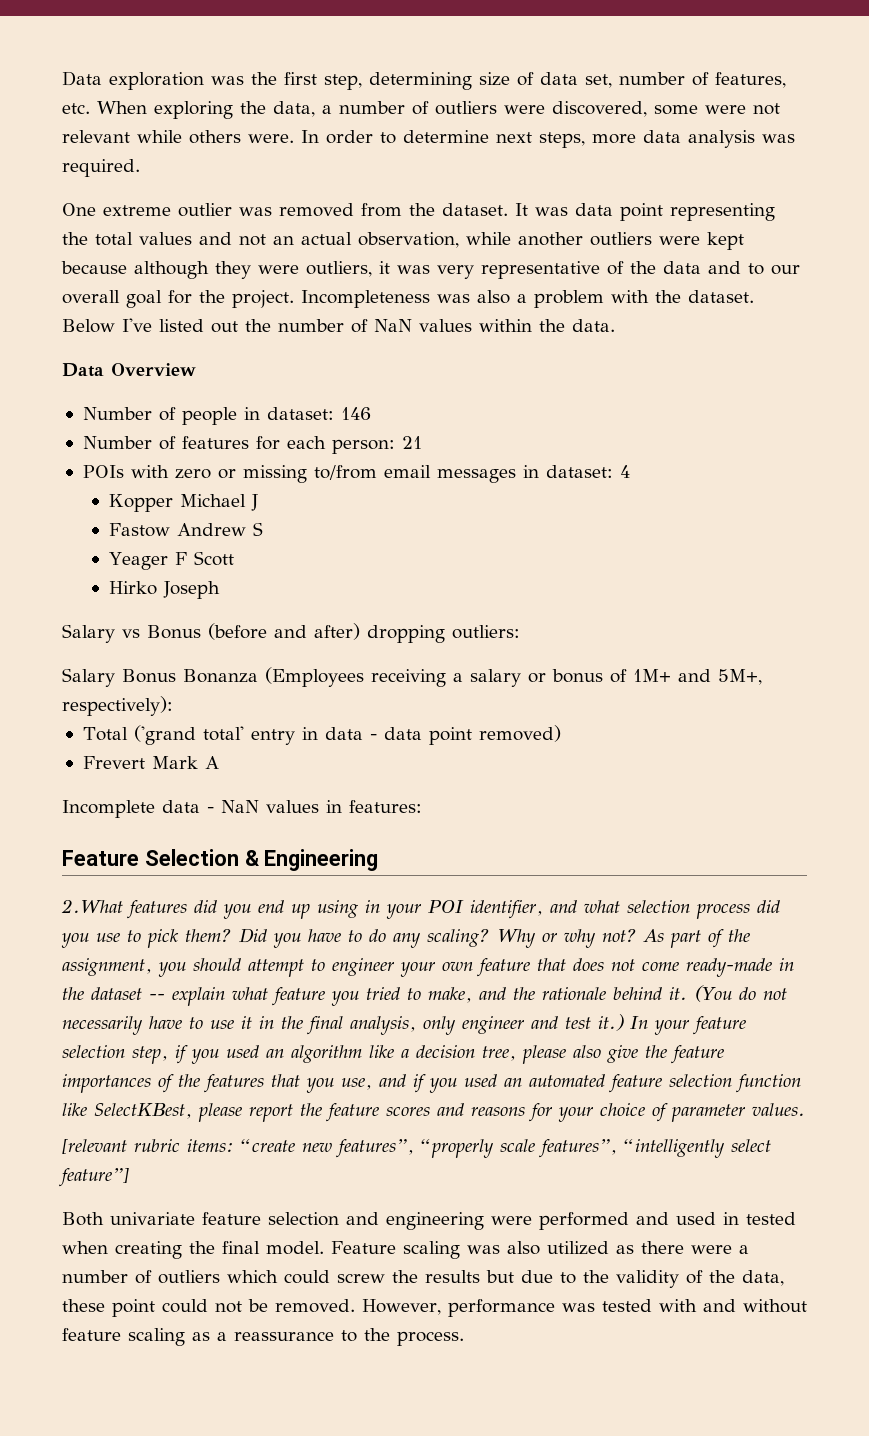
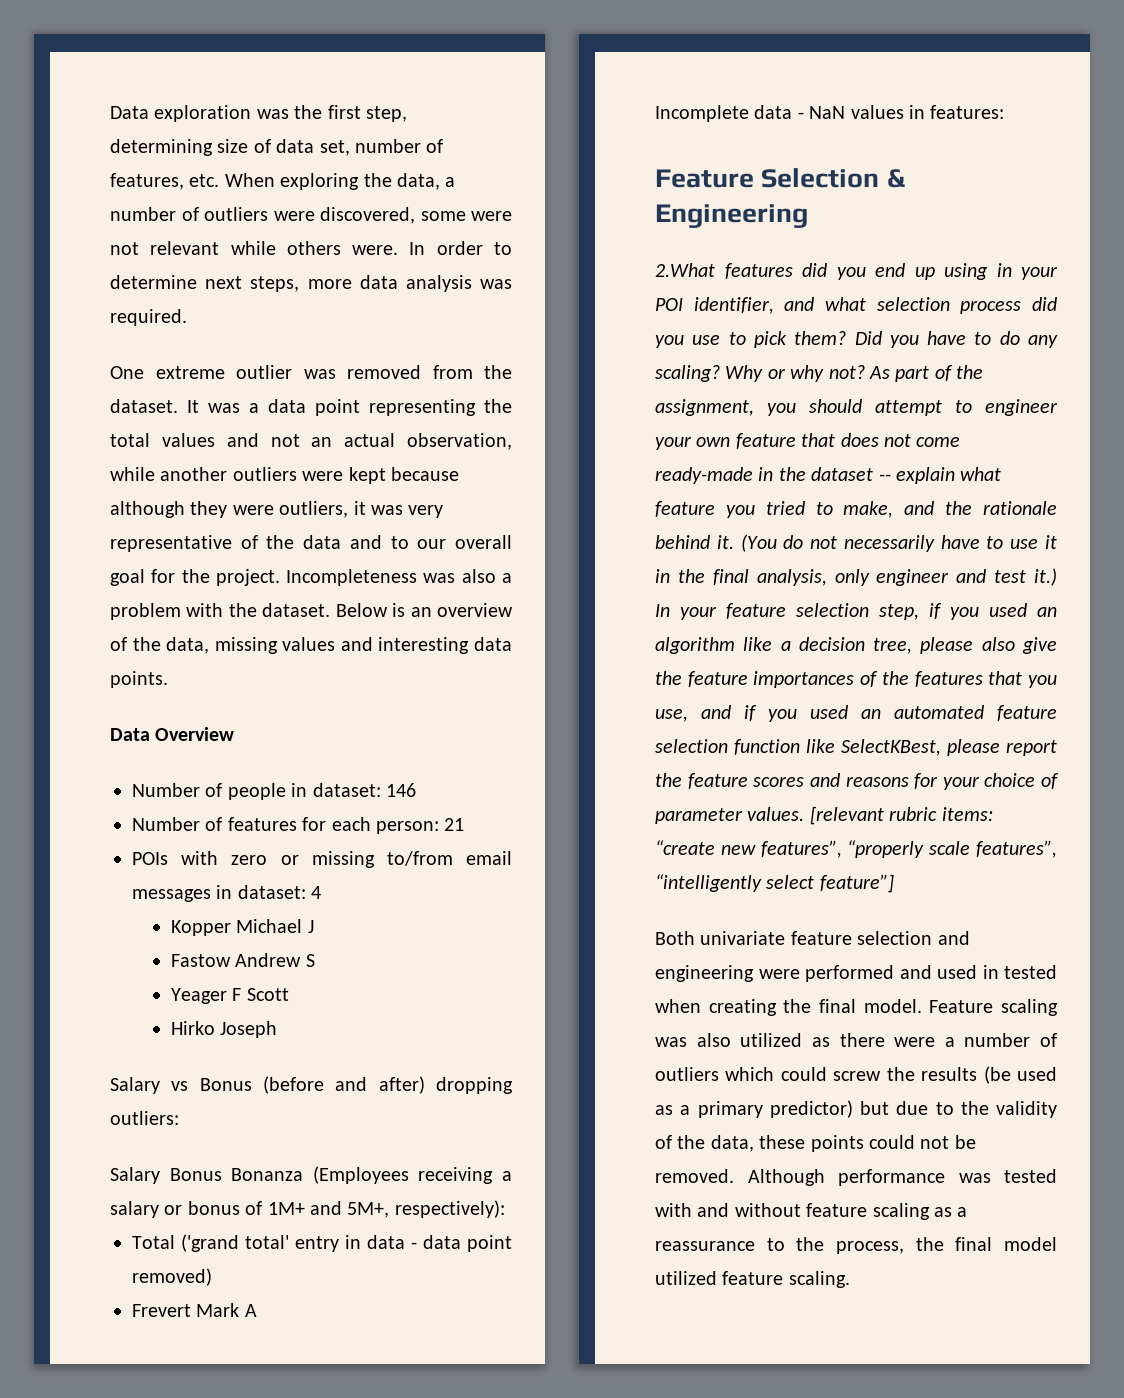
(568, 211) none -> [249,403,259,413] a
[122,318,615,333] I've listed out the number of NaN values within the data. -> [392,603,513,617] [110,637,512,654] [110,671,168,688] is an overview of the data, missing values and interesting data points.
(805, 1109) // -> (805, 814) none
(480, 1276) none -> [983,1066,1057,1084] [655,1100,853,1118] (be used as a primary predictor)
[112,1299,155,1317] point -> [810,1135,864,1152] points
[362,1299,441,1315] However, -> [747,1169,825,1186] Although
[397,1331,464,1346] process. -> [836,1237,1057,1254] [655,1271,850,1288] process, the final model utilized feature scaling.

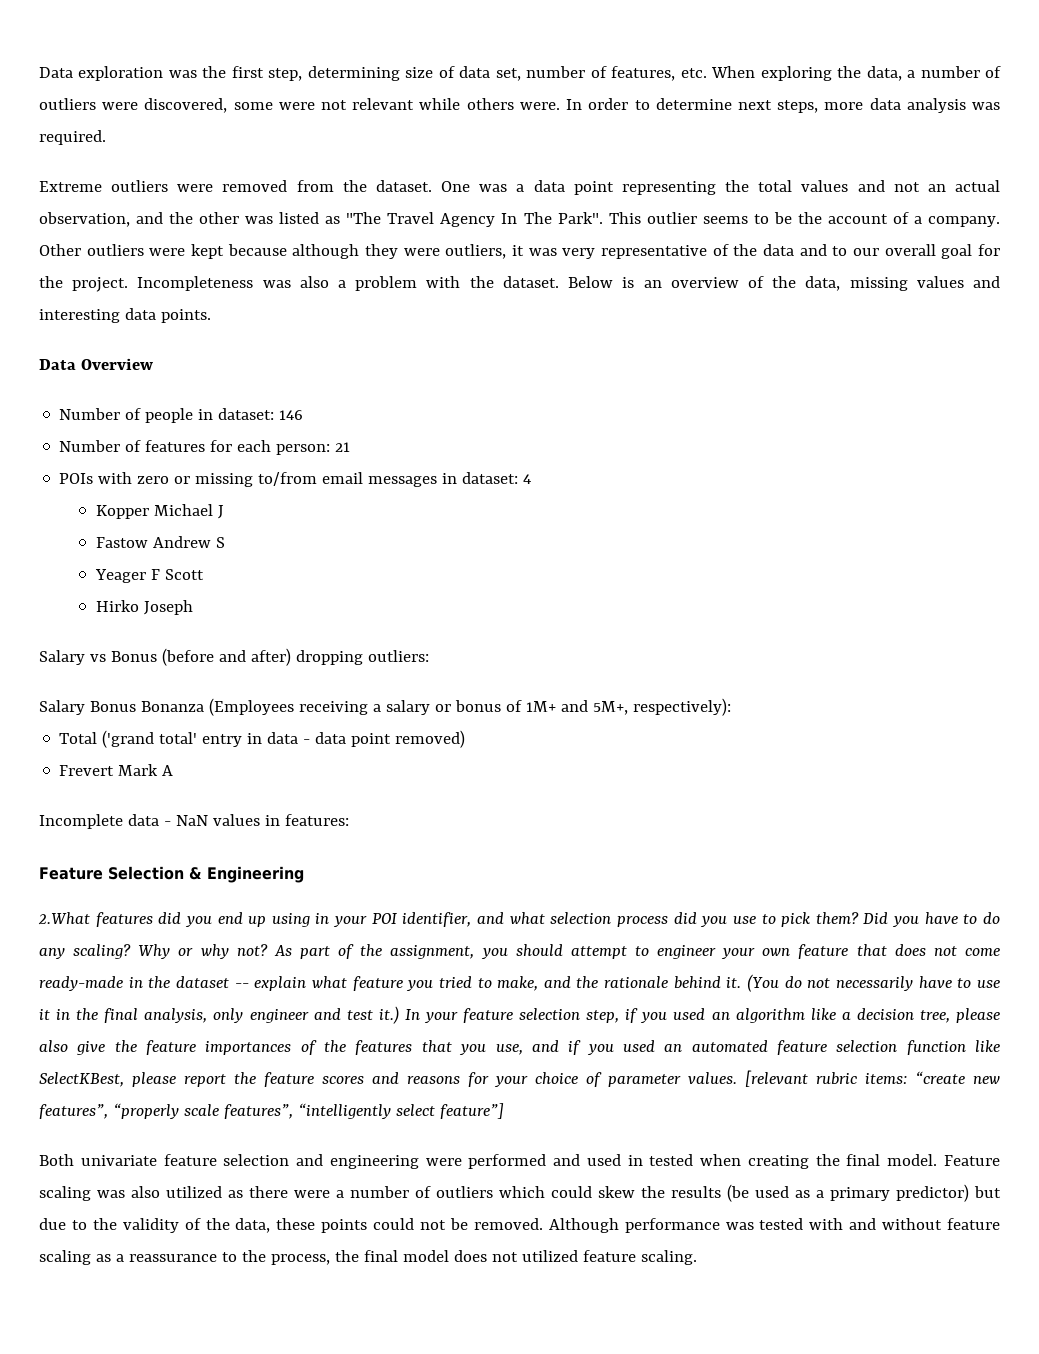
[110,365,336,379] One extreme outlier was -> [39,180,214,192] Extreme outliers were
[187,400,199,413] It -> [441,181,471,192] One
[110,467,228,481] while another -> [136,212,1000,227] [39,244,81,256] and the other was listed as "The Travel Agency In The Park". This outlier seems to be the account of a company. Other
[833,1071,882,1081] screw -> [598,1186,635,1198] skew
(1057, 1244) none -> [453,1250,518,1262] does not

